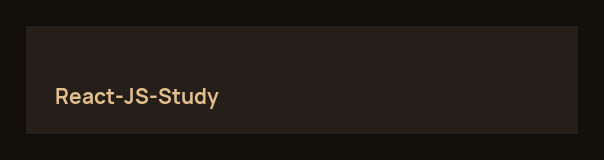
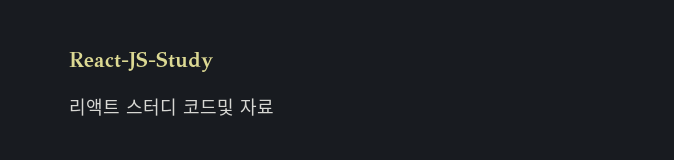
(219, 98) none -> [69,98,274,116] // 리액트 스터디 코드및 자료

